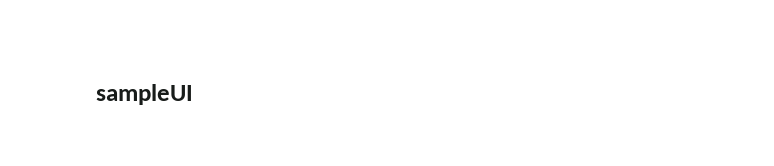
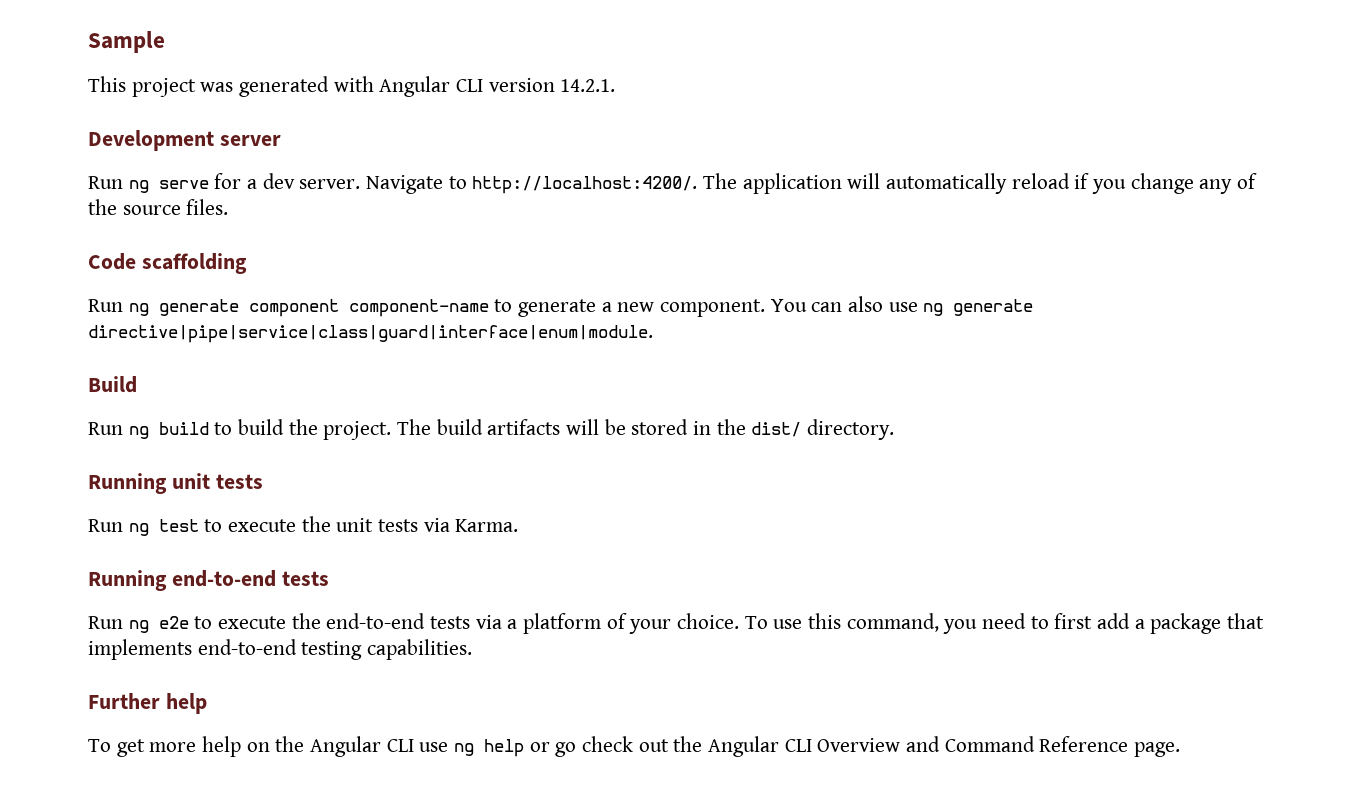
[96,84,193,105] sampleUI -> [88,31,165,53] [88,76,616,97] [88,130,281,151] [88,173,1258,194] [88,199,229,215] [88,253,247,274] [88,296,1034,317] [88,325,653,343] [88,376,137,393] [88,419,895,440] [88,473,263,494] [88,516,519,536] [88,570,329,591] [88,613,1265,634] [88,639,473,660] [88,693,207,714] [88,736,1181,757] Sample // This project was generated with Angular CLI version 14.2.1. // Development server // Run ng serve for a dev server. Navigate to http://localhost:4200/. The application will automatically reload if you change any of the source files. // Code scaffolding // Run ng generate component component-name to generate a new component. You can also use ng generate directive|pipe|service|class|guard|interface|enum|module. // Build // Run ng build to build the project. The build artifacts will be stored in the dist/ directory. // Running unit tests // Run ng test to execute the unit tests via Karma. // Running end-to-end tests // Run ng e2e to execute the end-to-end tests via a platform of your choice. To use this command, you need to first add a package that implements end-to-end testing capabilities. // Further help // To get more help on the Angular CLI use ng help or go check out the Angular CLI Overview and Command Reference page.

